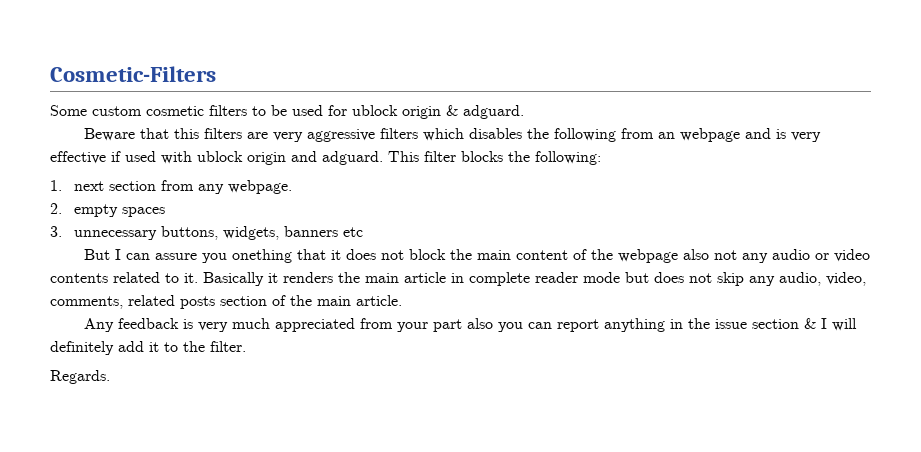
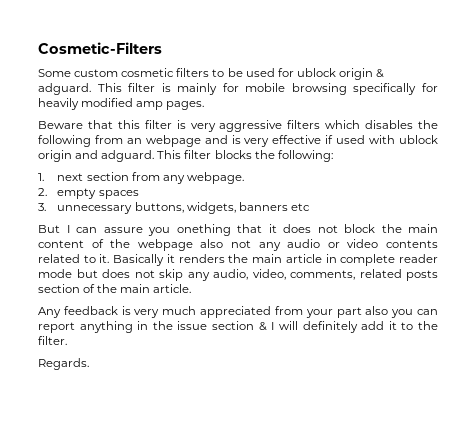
(524, 112) none -> [97,83,438,95] [38,98,205,110] This filter is mainly for mobile browsing specifically for heavily modified amp pages.
[203,128,268,139] filters are -> [144,120,186,129] filter is

